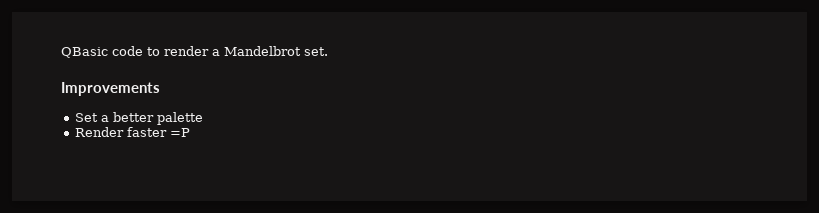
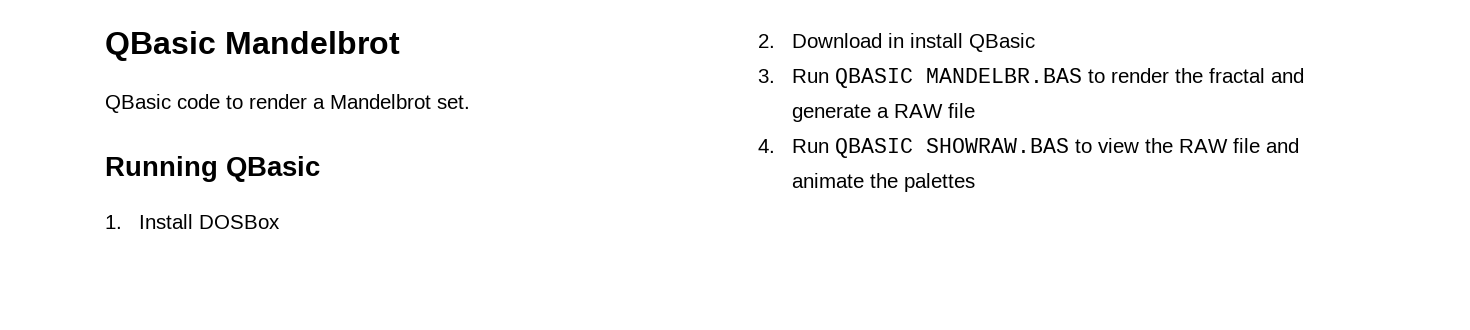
[61,47,108,58] QBasic -> [105,31,400,61] [105,94,171,113] QBasic Mandelbrot // QBasic
[61,82,160,96] [74,112,203,125] [74,127,190,137] Improvements // Set a better palette // Render faster =P -> [105,156,320,182] [105,214,280,229] [758,33,1035,52] [758,68,1304,88] [791,103,975,122] [758,138,1299,158] [791,173,975,192] Running QBasic // 1. Install DOSBox // 2. Download in install QBasic // 3. Run QBASIC MANDELBR.BAS to render the fractal and generate a RAW file // 4. Run QBASIC SHOWRAW.BAS to view the RAW file and animate the palettes

